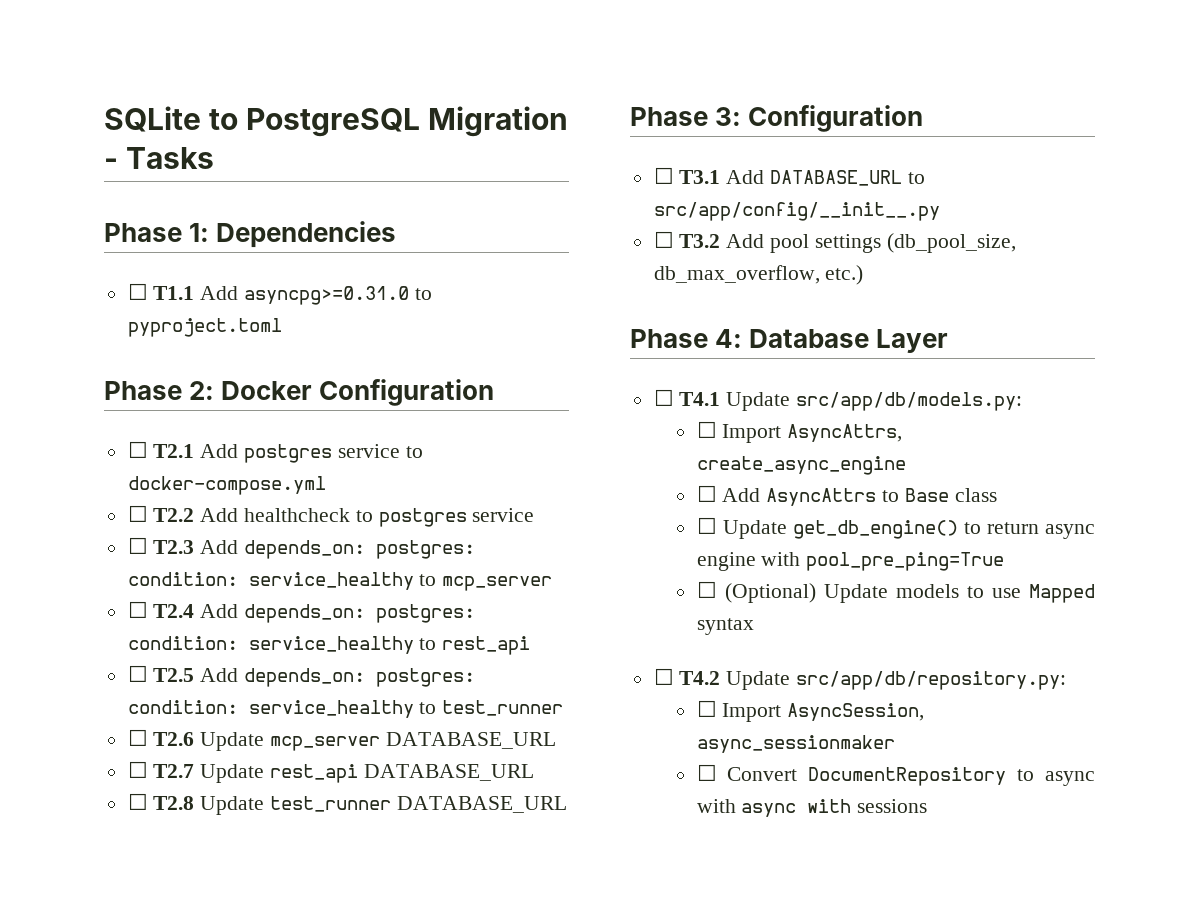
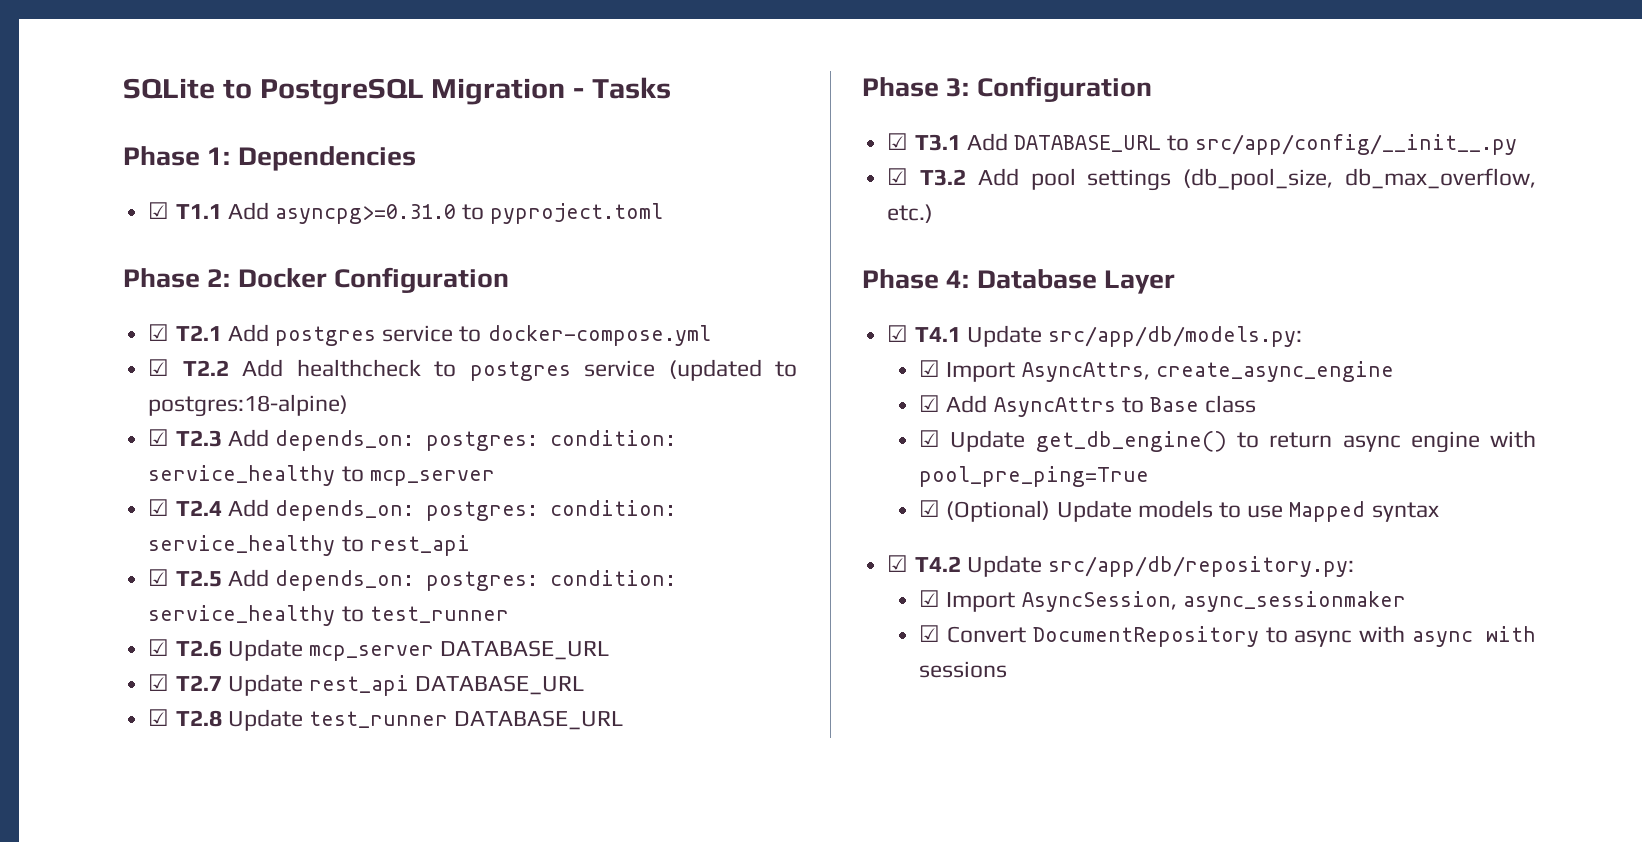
[127,283,148,300] ☐ -> [148,202,170,219] ☑
[127,441,148,458] ☐ -> [148,324,170,341] ☑
[127,505,148,522] ☐ -> [148,359,170,376] ☑
[127,537,148,554] // ☐ -> [668,359,797,381] [148,394,349,417] [148,429,170,446] (updated to postgres:18-alpine) // ☑
[127,601,148,618] ☐ -> [148,499,170,516] ☑
[127,665,148,682] ☐ -> [148,569,170,586] ☑
[127,729,148,746] ☐ -> [148,639,170,656] ☑
[127,761,148,778] ☐ -> [148,674,170,691] ☑
[127,793,148,810] ☐ -> [148,709,170,726] ☑
[653,167,674,184] ☐ -> [887,133,909,150] ☑
[653,231,674,248] ☐ -> [887,168,909,185] ☑
[653,389,674,406] ☐ -> [887,325,909,342] ☑
[696,421,717,438] ☐ -> [919,360,941,377] ☑
[696,485,717,502] ☐ -> [919,395,941,412] ☑
[696,517,717,534] ☐ -> [919,430,941,447] ☑
[696,581,717,598] ☐ -> [919,500,941,517] ☑
[653,668,674,685] ☐ -> [887,555,909,572] ☑
[696,700,717,717] ☐ -> [919,590,941,607] ☑
[696,764,717,781] ☐ -> [919,625,941,642] ☑

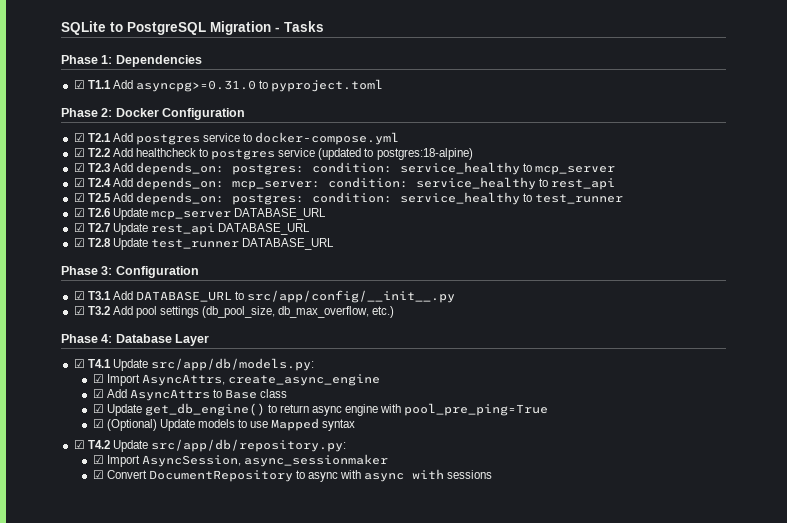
[425,501,538,521] postgres: -> [231,181,320,190] mcp_server:

